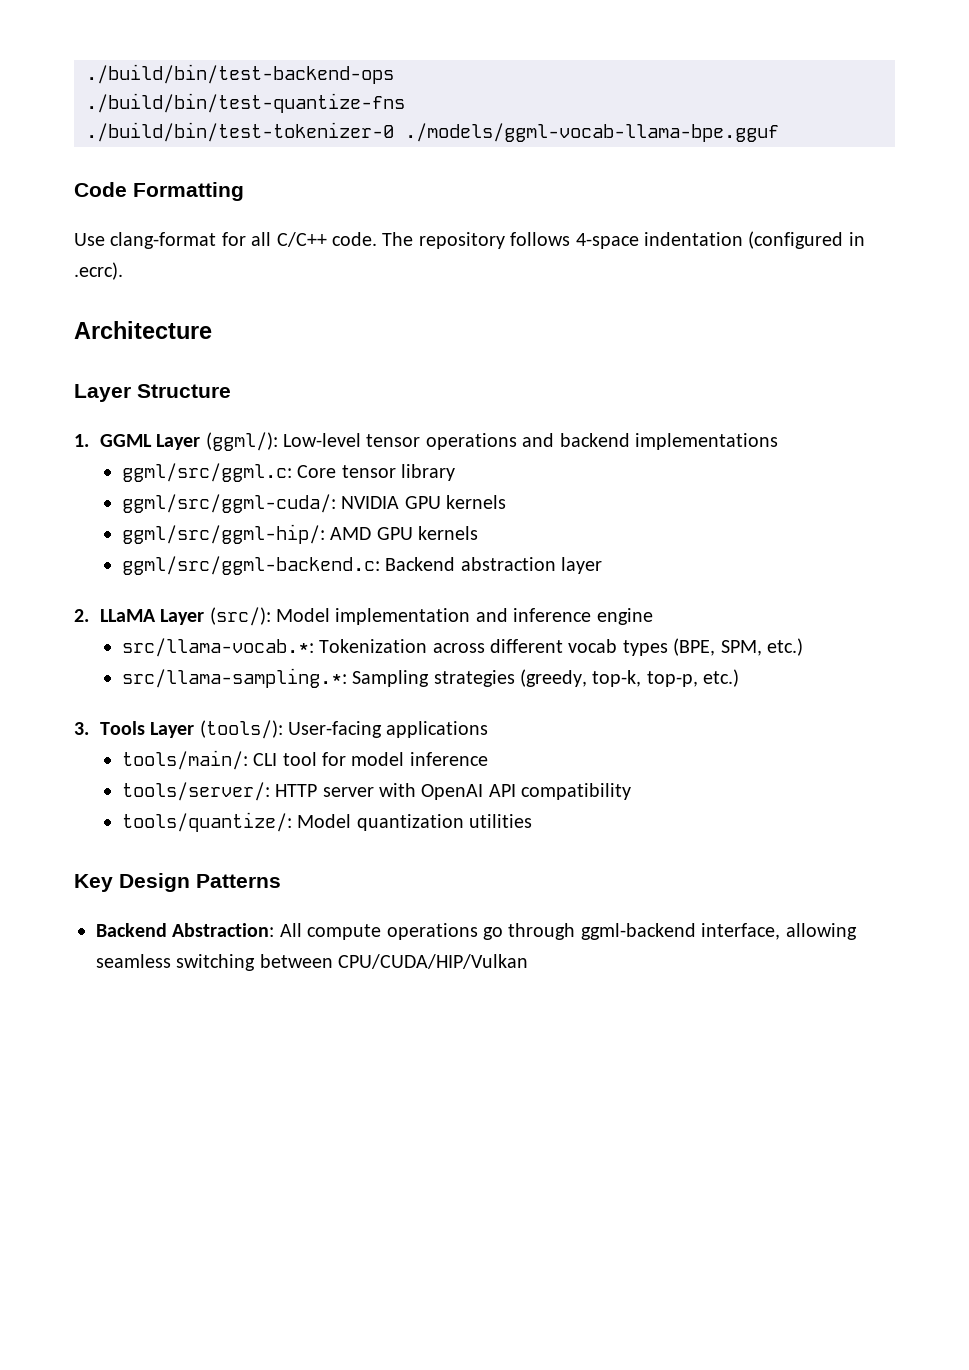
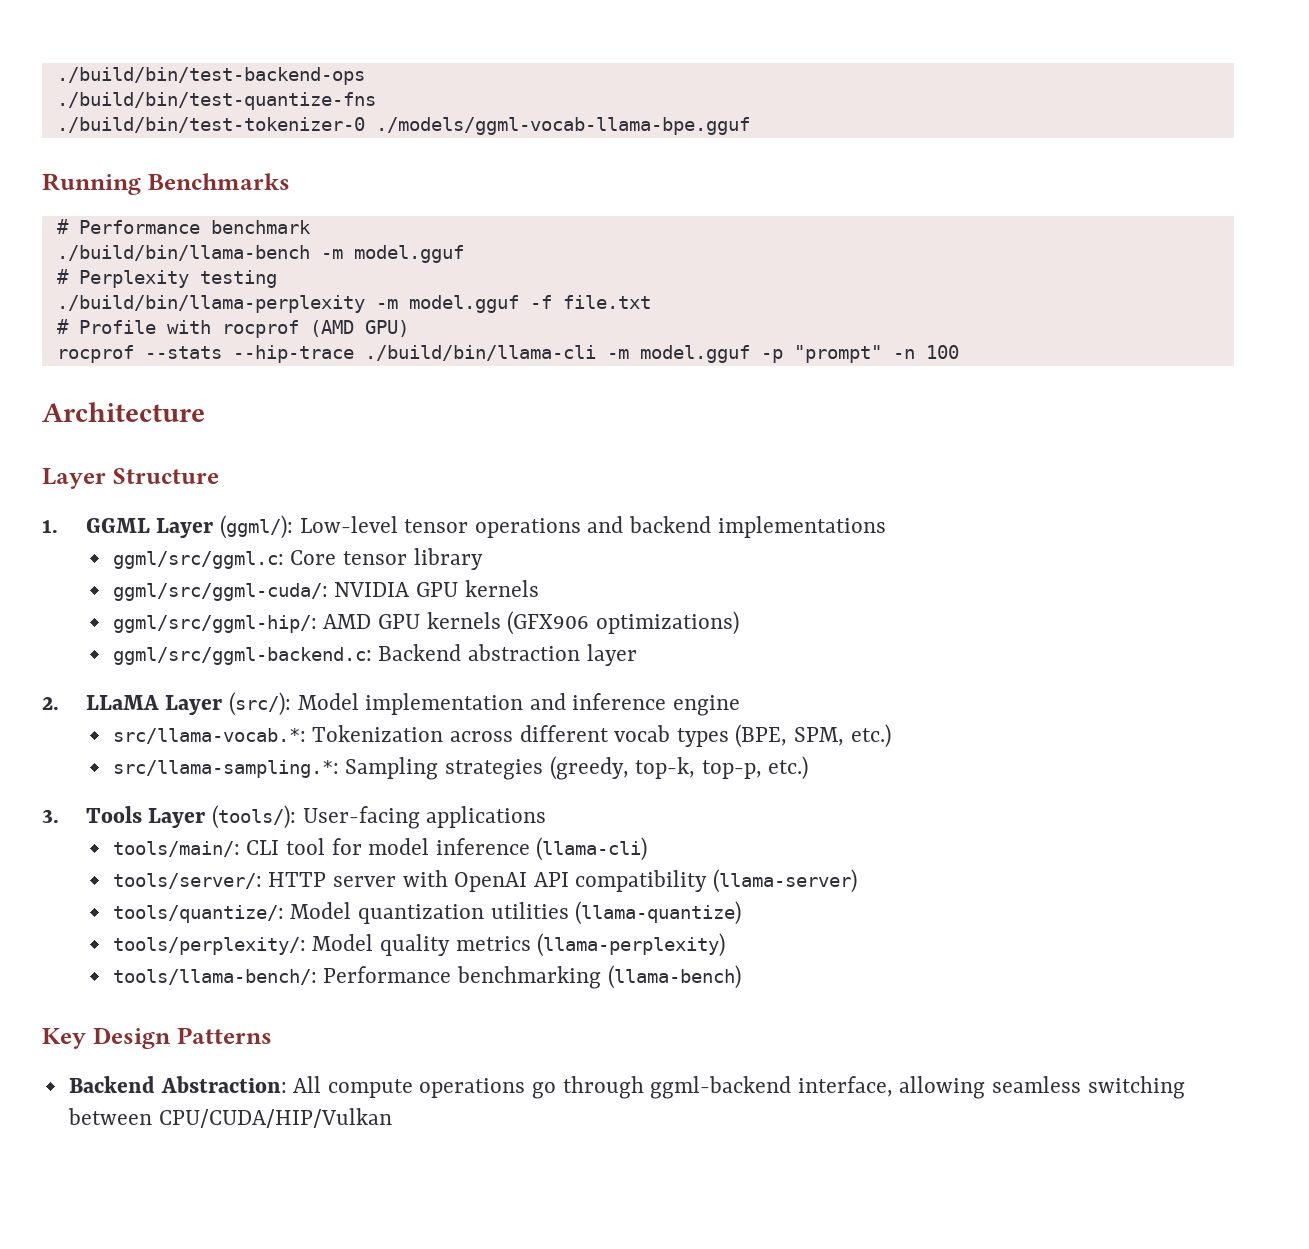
[74,182,244,201] [74,231,865,249] [74,262,123,280] Code Formatting // Use clang-format for all C/C++ code. The repository follows 4-space indentation (configured in .ecrc). -> [42,173,290,195] [56,219,311,234] [56,245,464,263] [56,269,277,288] [56,295,651,313] [56,319,409,338] [56,345,959,363] Running Benchmarks // # Performance benchmark // ./build/bin/llama-bench -m model.gguf // # Perplexity testing // ./build/bin/llama-perplexity -m model.gguf -f file.txt // # Profile with rocprof (AMD GPU) // rocprof --stats --hip-trace ./build/bin/llama-cli -m model.gguf -p "prompt" -n 100
(479, 533) none -> [507,611,739,635] (GFX906 optimizations)
(488, 759) none -> [536,837,648,861] (llama-cli)
(632, 791) none -> [712,869,857,893] (llama-server)
(533, 821) none -> [575,901,742,925] [112,933,726,957] [112,965,741,989] (llama-quantize) // tools/perplexity/: Model quality metrics (llama-perplexity) // tools/llama-bench/: Performance benchmarking (llama-bench)

